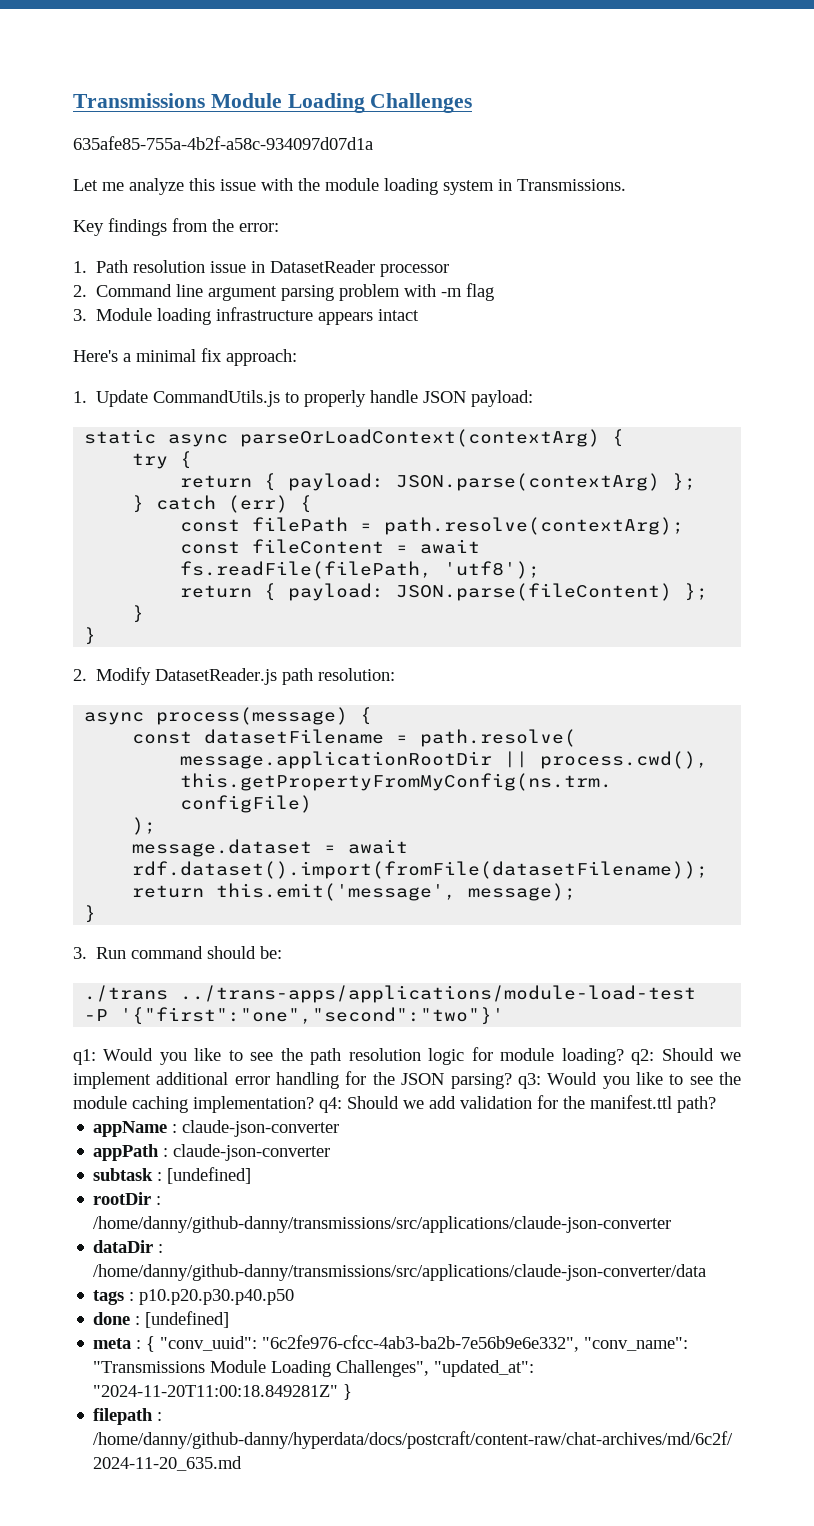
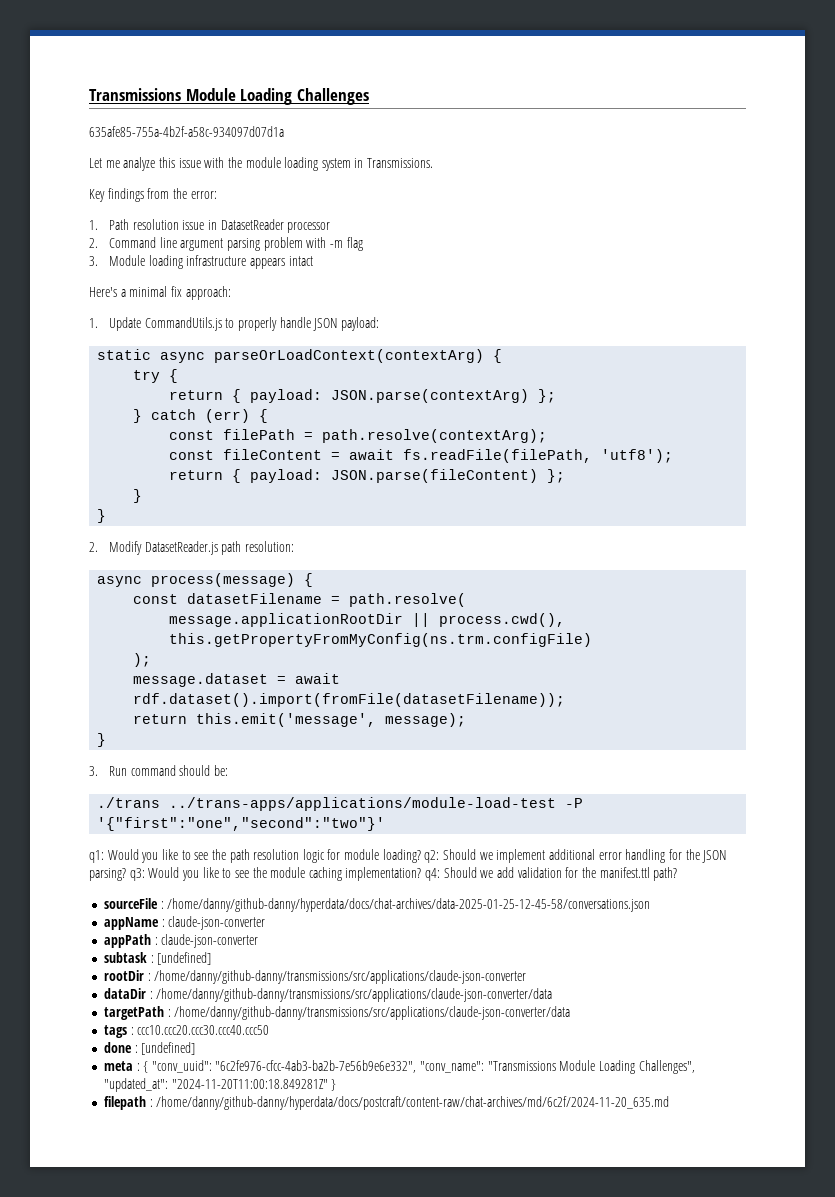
(716, 1104) none -> [103,898,651,912] // sourceFile : /home/danny/github-danny/hyperdata/docs/chat-archives/data-2025-01-25-12-45-58/conversations.json
(707, 1272) none -> [103,1006,571,1020] // targetPath : /home/danny/github-danny/transmissions/src/applications/claude-json-converter/data
[139,1289,295,1305] p10.p20.p30.p40.p50 -> [137,1025,270,1035] ccc10.ccc20.ccc30.ccc40.ccc50

